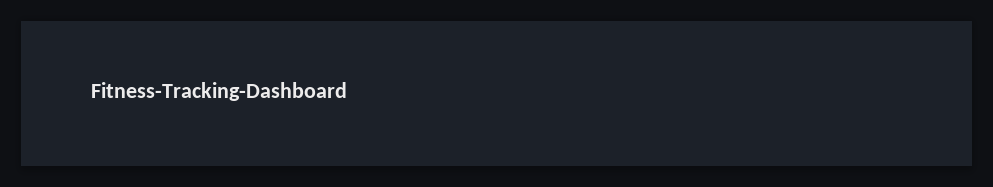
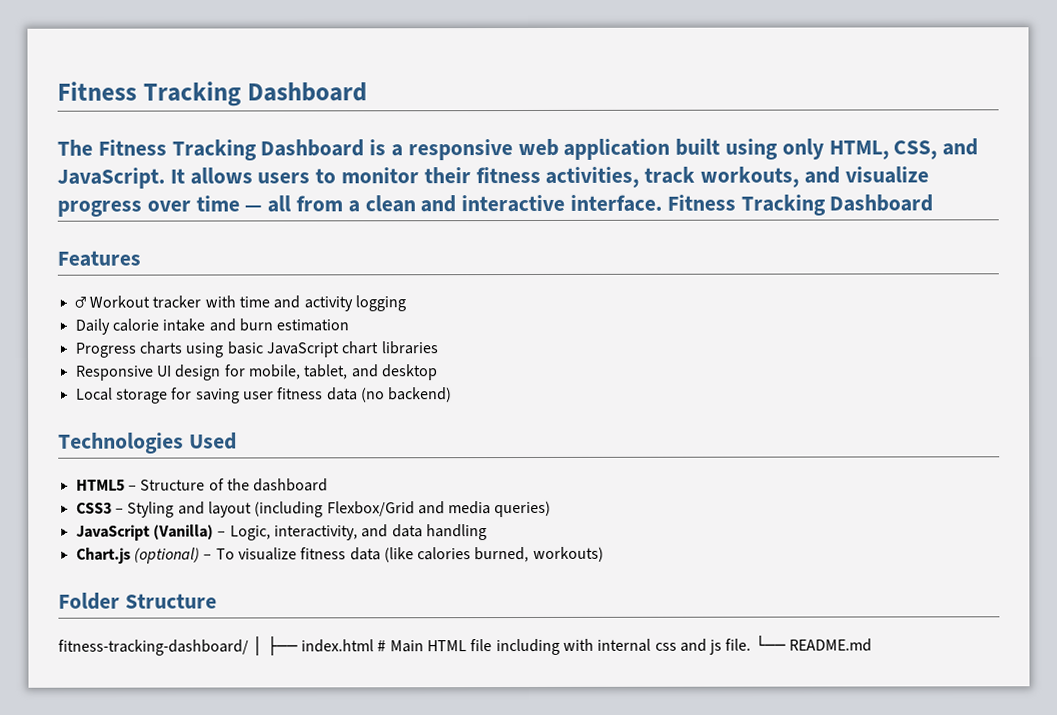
[91,82,347,101] Fitness-Tracking-Dashboard -> [57,81,367,107] [57,138,979,161] [57,166,929,189] [57,194,934,217] [57,250,141,267] [73,295,406,312] [74,318,350,335] [74,341,438,358] [75,364,438,381] [75,387,453,404] [58,432,237,454] [75,478,329,492] [75,500,552,518] [75,524,487,541] [75,546,604,564] [58,592,217,610] [58,634,873,656] Fitness Tracking Dashboard // The Fitness Tracking Dashboard is a responsive web application built using only HTML, CSS, and JavaScript. It allows users to monitor their fitness activities, track workouts, and visualize progress over time — all from a clean and interactive interface. Fitness Tracking Dashboard // Features // ♂ Workout tracker with time and activity logging // Daily calorie intake and burn estimation // Progress charts using basic JavaScript chart libraries // Responsive UI design for mobile, tablet, and desktop // Local storage for saving user fitness data (no backend) // Technologies Used // HTML5 – Structure of the dashboard // CSS3 – Styling and layout (including Flexbox/Grid and media queries) // JavaScript (Vanilla) – Logic, interactivity, and data handling // Chart.js (optional) – To visualize fitness data (like calories burned, workouts) // Folder Structure // fitness-tracking-dashboard/ │ ├── index.html # Main HTML file including with internal css and js file. └── README.md

